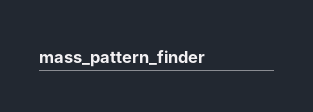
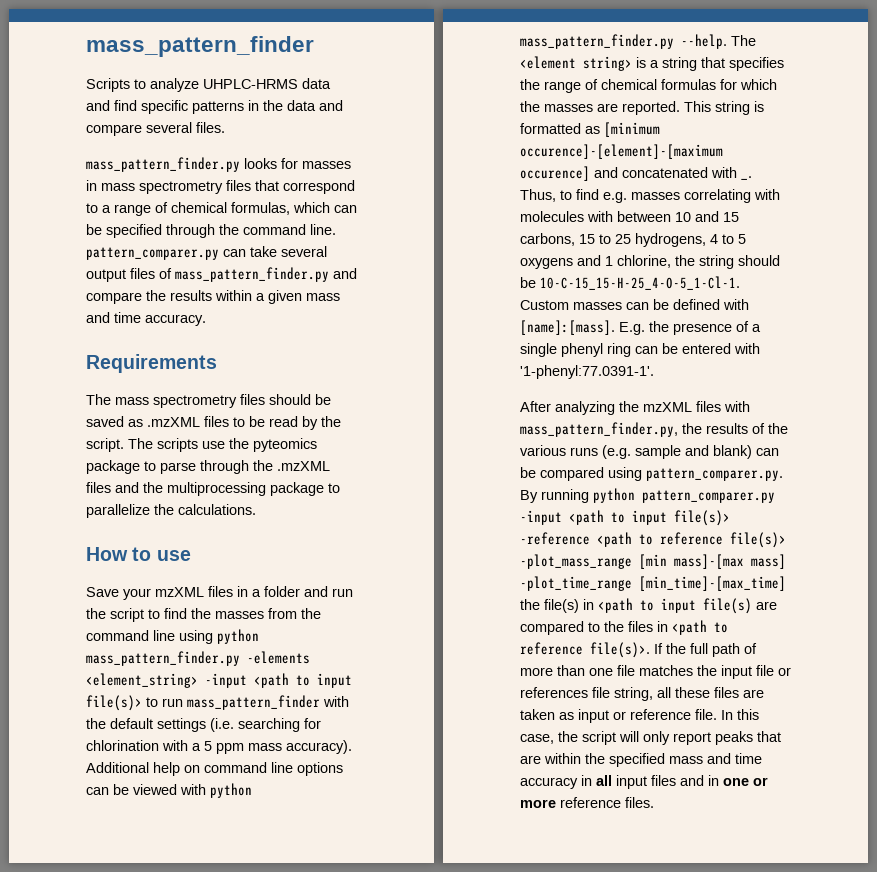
[39,50,205,67] mass_pattern_finder -> [86,36,314,57] [86,78,331,92] [86,100,343,114] [86,122,225,136] [86,157,351,172] [86,180,355,194] [86,202,357,216] [86,224,336,238] [86,246,327,260] [86,267,357,282] [86,290,340,304] [86,312,206,326] [86,354,217,373] [86,394,331,408] [86,416,341,430] [86,438,317,452] [86,460,330,474] [86,482,340,496] [86,504,256,518] [86,547,191,561] [86,586,353,600] [86,608,321,622] [86,629,259,644] [86,651,310,666] [86,673,352,688] [86,695,349,711] [86,718,321,732] [86,740,352,754] [86,762,343,776] [86,783,252,798] [520,34,756,49] [520,56,784,71] [520,79,777,93] [520,101,764,115] [520,122,660,137] [520,144,723,159] [520,166,752,181] [520,189,780,203] [520,211,739,222] [520,233,746,247] [520,255,780,269] [520,276,740,290] [520,299,749,310] [520,320,761,335] [520,343,760,357] [520,365,654,379] [520,401,750,415] [520,422,788,437] [520,445,779,459] [520,467,783,481] [520,488,775,503] [520,510,730,526] [520,532,786,548] [520,554,786,569] [520,576,786,591] [520,598,777,614] [520,620,728,635] [520,642,757,658] [520,665,791,679] [520,687,764,701] [520,709,759,723] [520,731,781,745] [520,753,762,767] [520,775,768,789] [520,797,654,808] mass_pattern_finder // Scripts to analyze UHPLC-HRMS data and find specific patterns in the data and compare several files. // mass_pattern_finder.py looks for masses in mass spectrometry files that correspond to a range of chemical formulas, which can be specified through the command line. pattern_comparer.py can take several output files of mass_pattern_finder.py and compare the results within a given mass and time accuracy. // Requirements // The mass spectrometry files should be saved as .mzXML files to be read by the script. The scripts use the pyteomics package to parse through the .mzXML files and the multiprocessing package to parallelize the calculations. // How to use // Save your mzXML files in a folder and run the script to find the masses from the command line using python mass_pattern_finder.py -elements <element_string> -input <path to input file(s)> to run mass_pattern_finder with the default settings (i.e. searching for chlorination with a 5 ppm mass accuracy). Additional help on command line options can be viewed with python mass_pattern_finder.py --help. The <element string> is a string that specifies the range of chemical formulas for which the masses are reported. This string is formatted as [minimum occurence]-[element]-[maximum occurence] and concatenated with _. Thus, to find e.g. masses correlating with molecules with between 10 and 15 carbons, 15 to 25 hydrogens, 4 to 5 oxygens and 1 chlorine, the string should be 10-C-15_15-H-25_4-O-5_1-Cl-1. Custom masses can be defined with [name]:[mass]. E.g. the presence of a single phenyl ring can be entered with '1-phenyl:77.0391-1'. // After analyzing the mzXML files with mass_pattern_finder.py, the results of the various runs (e.g. sample and blank) can be compared using pattern_comparer.py. By running python pattern_comparer.py -input <path to input file(s)> -reference <path to reference file(s)> -plot_mass_range [min mass]-[max mass] -plot_time_range [min_time]-[max_time] the file(s) in <path to input file(s) are compared to the files in <path to reference file(s)>. If the full path of more than one file matches the input file or references file string, all these files are taken as input or reference file. In this case, the script will only report peaks that are within the specified mass and time accuracy in all input files and in one or more reference files.

